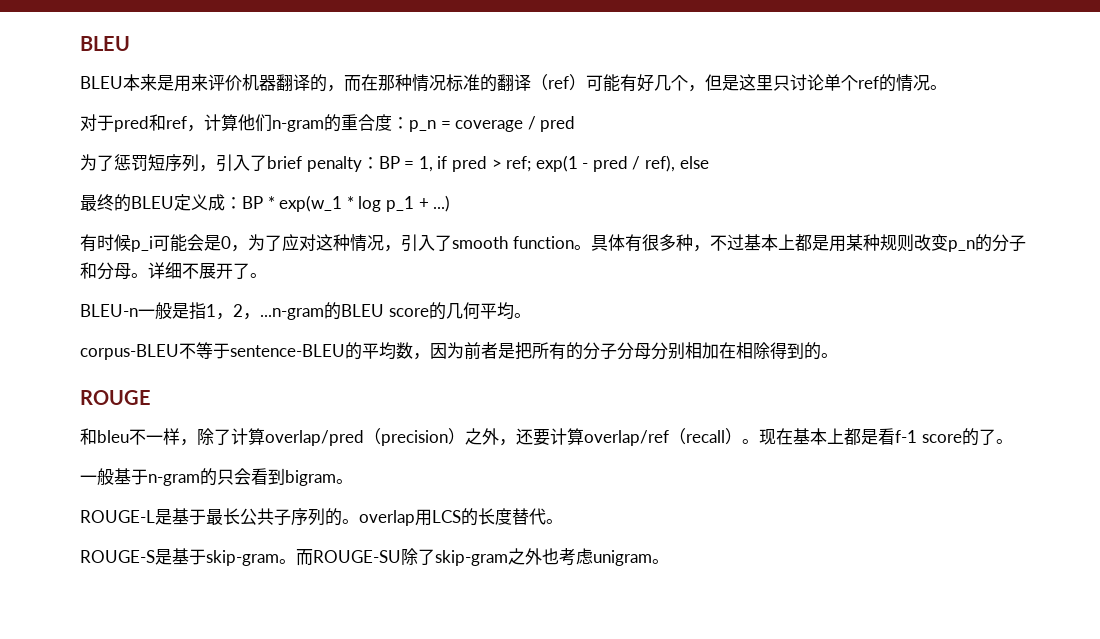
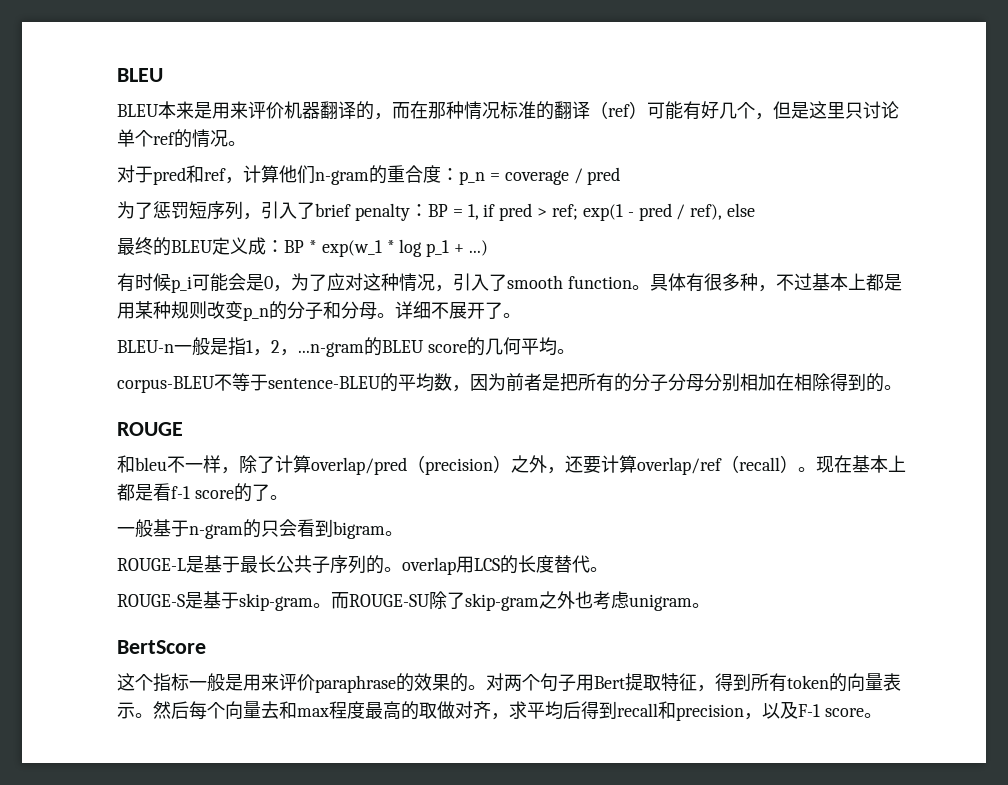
(669, 561) none -> [117,640,206,654] [117,673,901,693] [117,701,882,721] // BertScore // 这个指标一般是用来评价paraphrase的效果的。对两个句子用Bert提取特征，得到所有token的向量表示。然后每个向量去和max程度最高的取做对齐，求平均后得到recall和precision，以及F-1 score。

